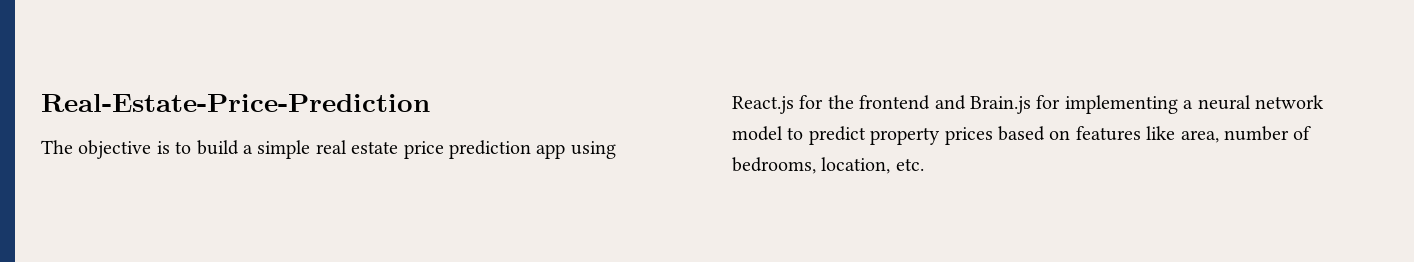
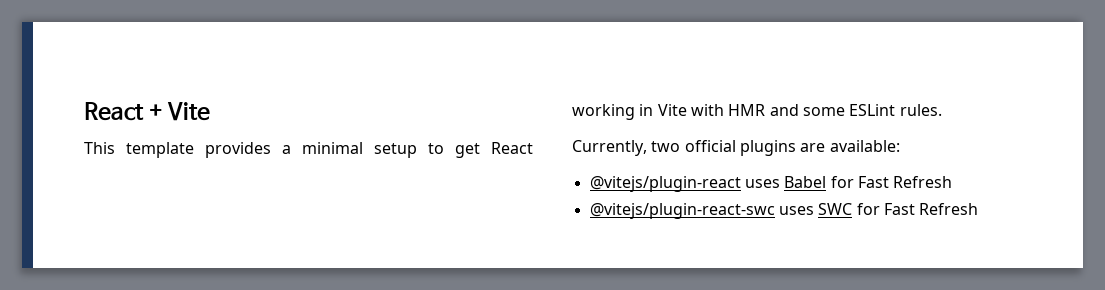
[41,94,430,112] [41,140,616,159] [732,95,1324,114] [732,126,1312,145] [732,157,924,174] Real-Estate-Price-Prediction // The objective is to build a simple real estate price prediction app using React.js for the frontend and Brain.js for implementing a neural network model to predict property prices based on features like area, number of bedrooms, location, etc. -> [84,102,211,121] [84,142,533,158] [572,104,942,120] [572,140,900,156] [589,176,953,192] [589,203,979,219] React + Vite // This template provides a minimal setup to get React working in Vite with HMR and some ESLint rules. // Currently, two official plugins are available: // @vitejs/plugin-react uses Babel for Fast Refresh // @vitejs/plugin-react-swc uses SWC for Fast Refresh

